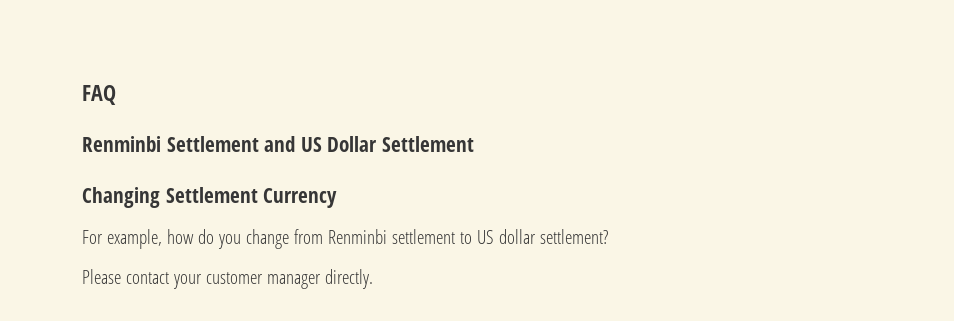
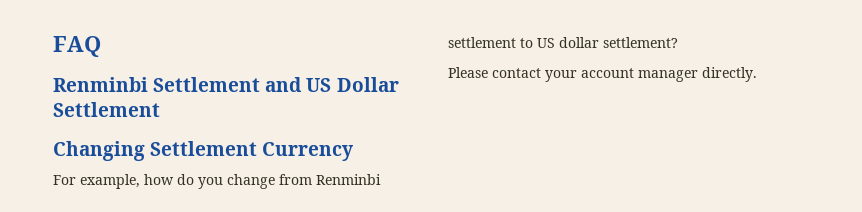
[205,272,263,284] customer -> [581,68,634,78] account

